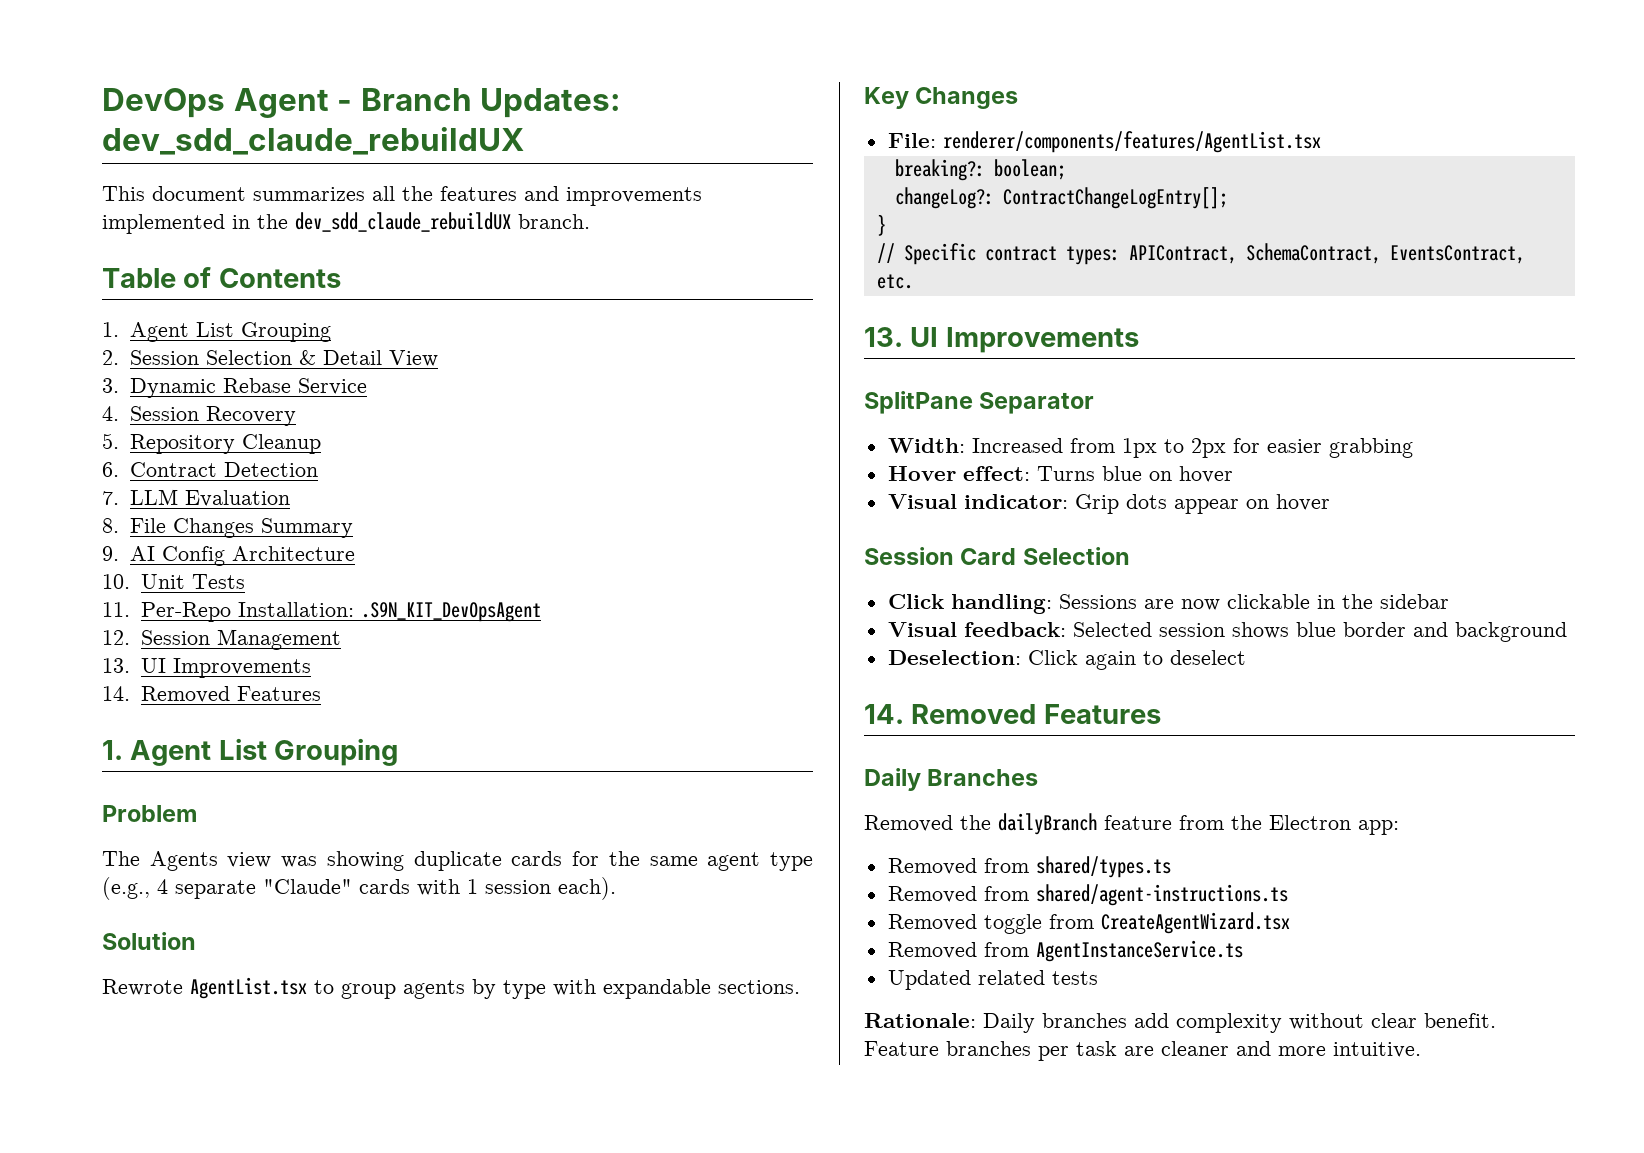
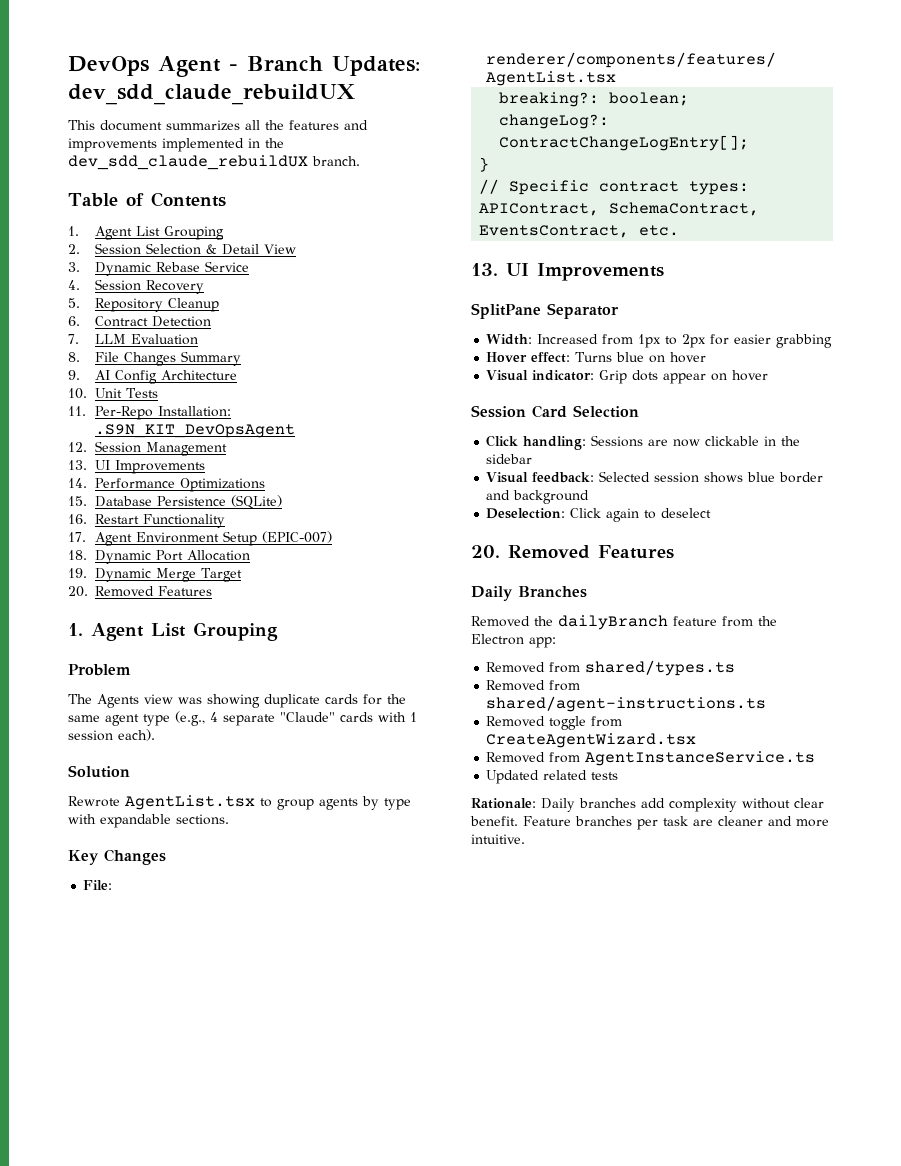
(130, 693) none -> [95,478,266,492] [68,495,283,509] [68,514,226,528] [68,531,333,546] [68,550,251,564] [68,568,243,582] [68,586,88,597] Performance Optimizations // 15. Database Persistence (SQLite) // 16. Restart Functionality // 17. Agent Environment Setup (EPIC-007) // 18. Dynamic Port Allocation // 19. Dynamic Merge Target // 20.
[864,704,904,724] 14. -> [471,545,500,558] 20.

